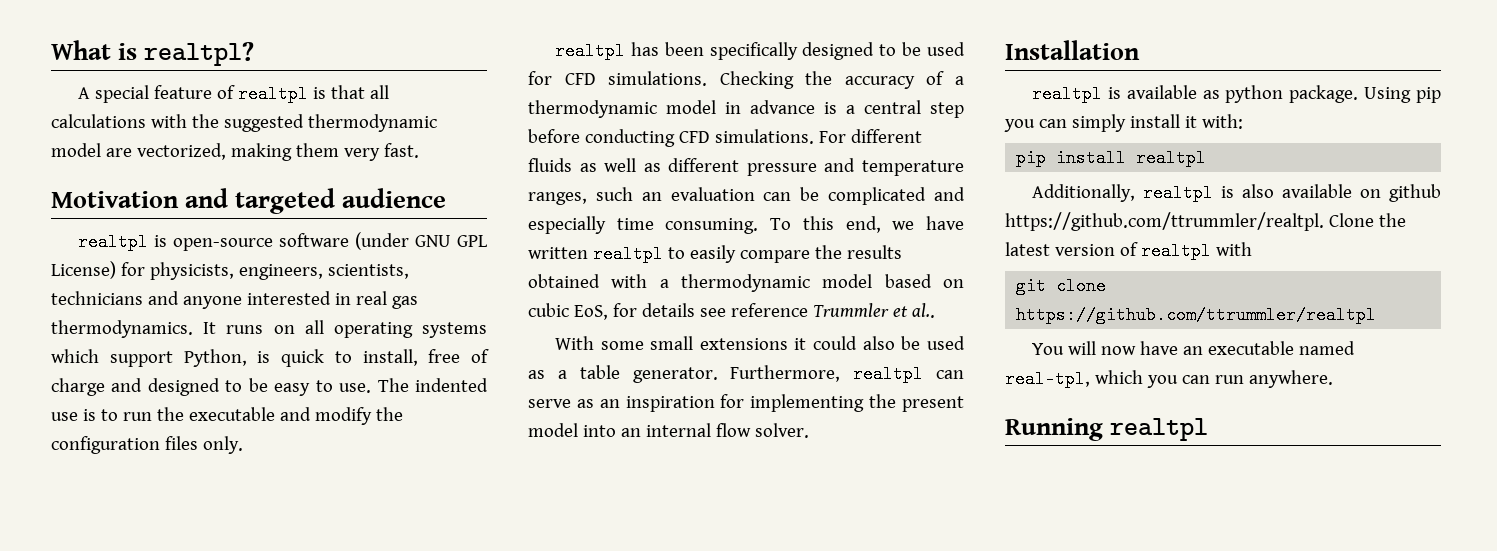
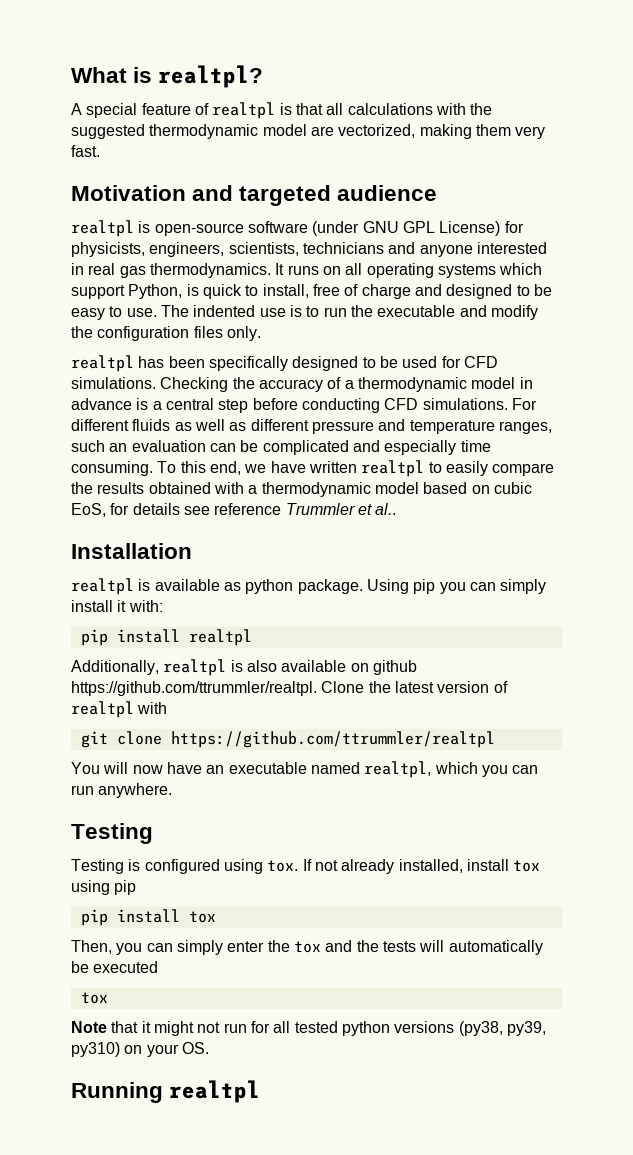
[554,336,966,350] [528,365,964,383] [528,394,964,412] [528,423,809,438] // With some small extensions it could also be used as a table generator. Furthermore, realtpl can serve as an inspiration for implementing the present model into an internal flow solver. -> (397, 509) none
[1005,370,1090,388] real-tpl, -> [364,761,432,778] realtpl,
(1333, 379) none -> [71,823,153,844] [71,859,541,874] [71,880,137,895] [80,909,216,926] [71,940,543,955] [71,961,159,973] [80,992,108,1004] [71,1021,546,1036] [71,1042,209,1057] // Testing // Testing is configured using tox. If not already installed, install tox using pip // pip install tox // Then, you can simply enter the tox and the tests will automatically be executed // tox // Note that it might not run for all tested python versions (py38, py39, py310) on your OS.

